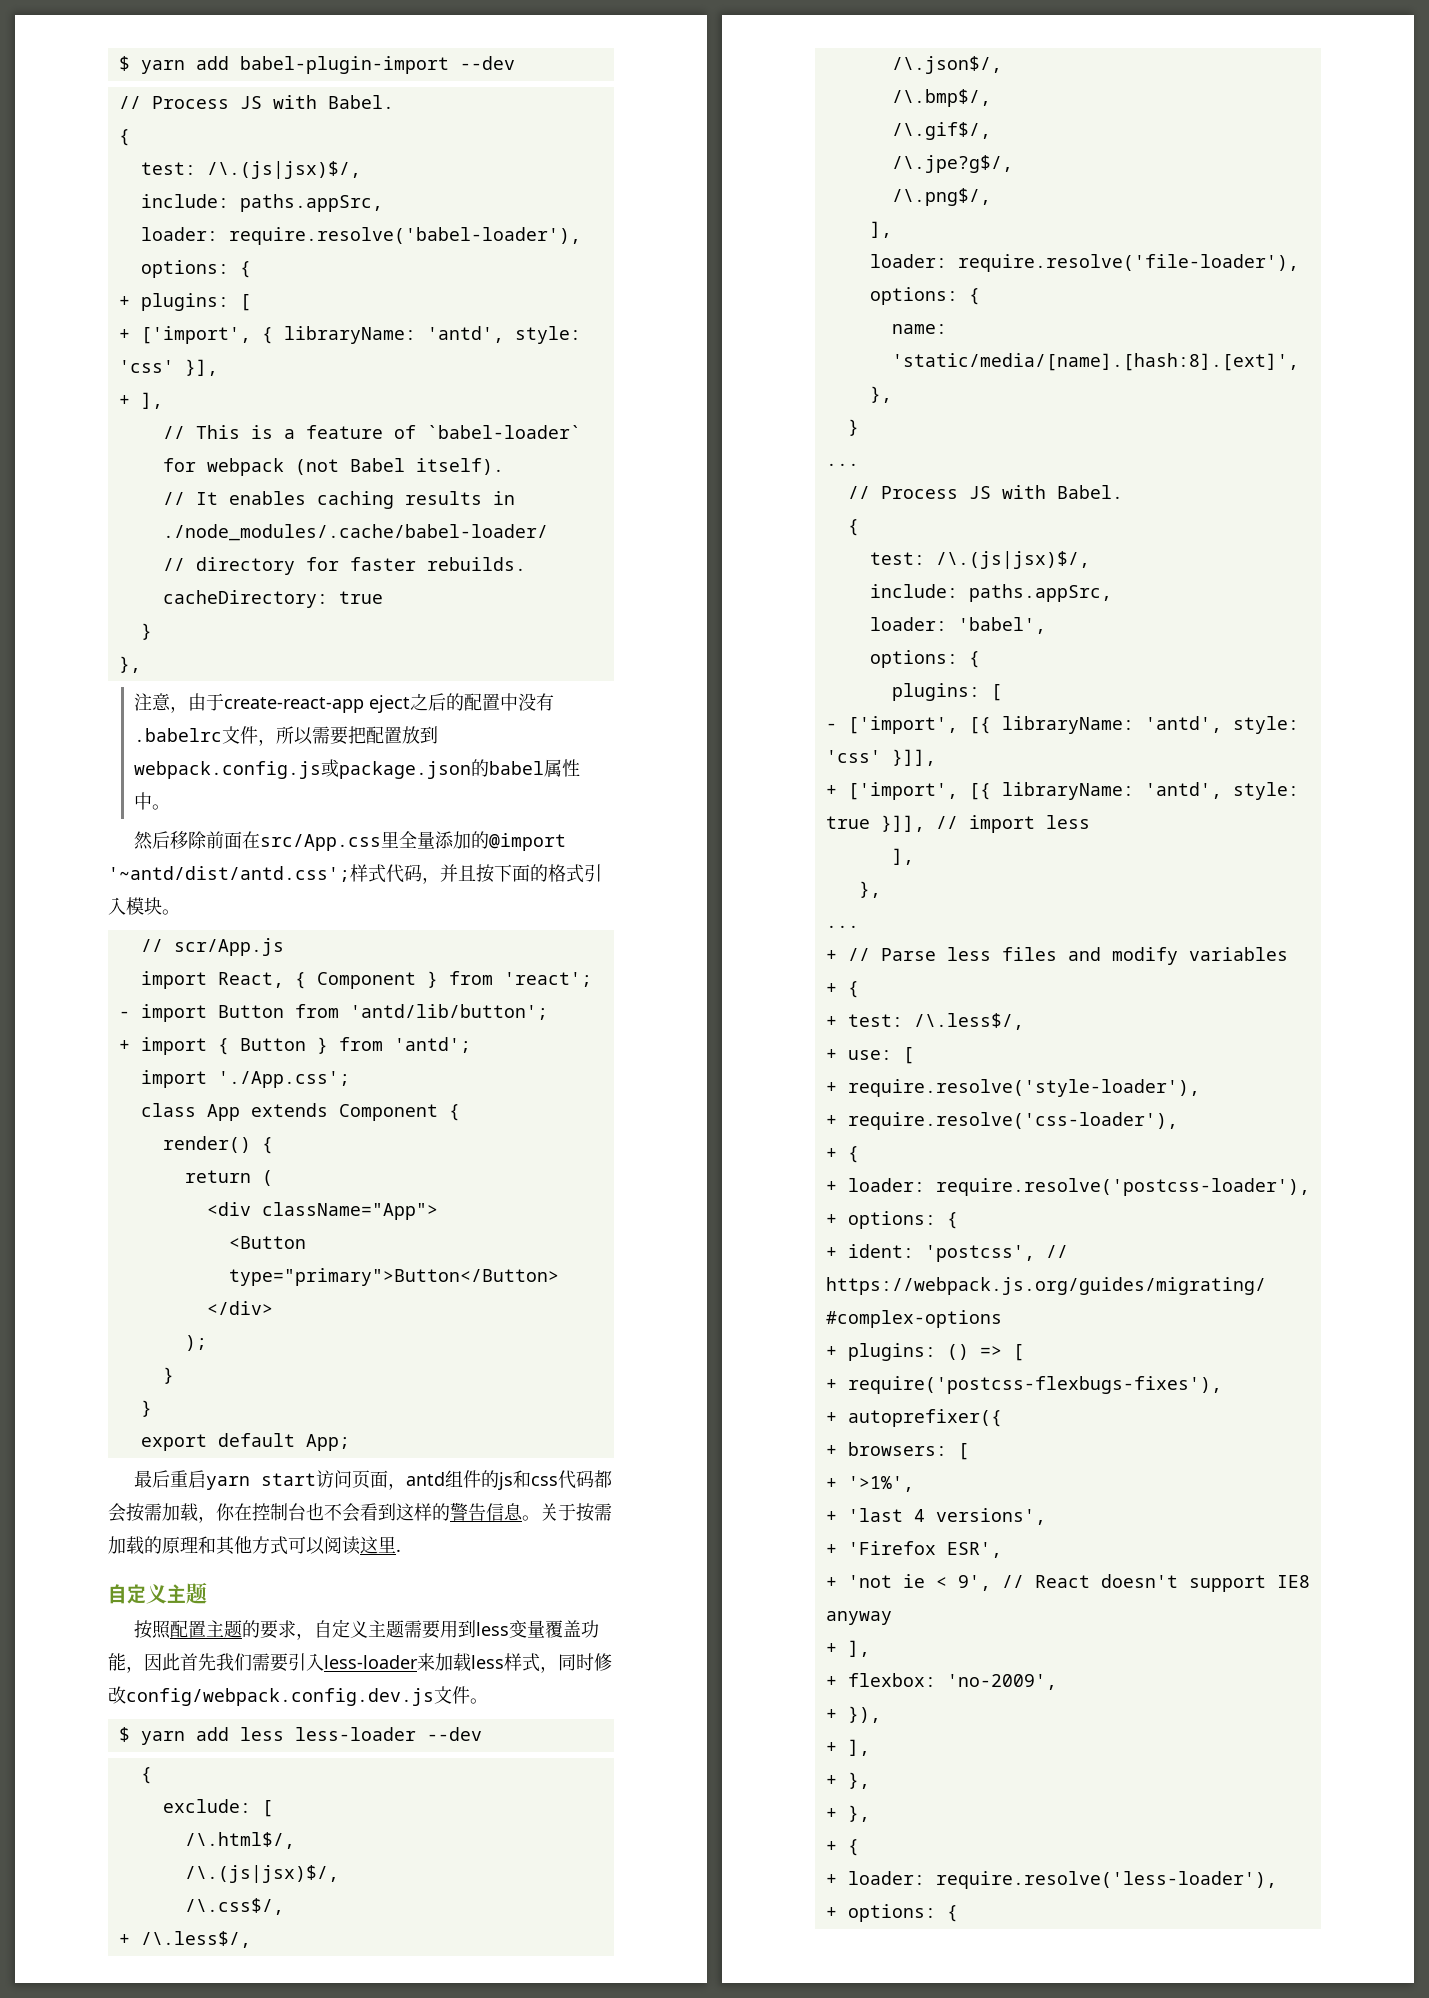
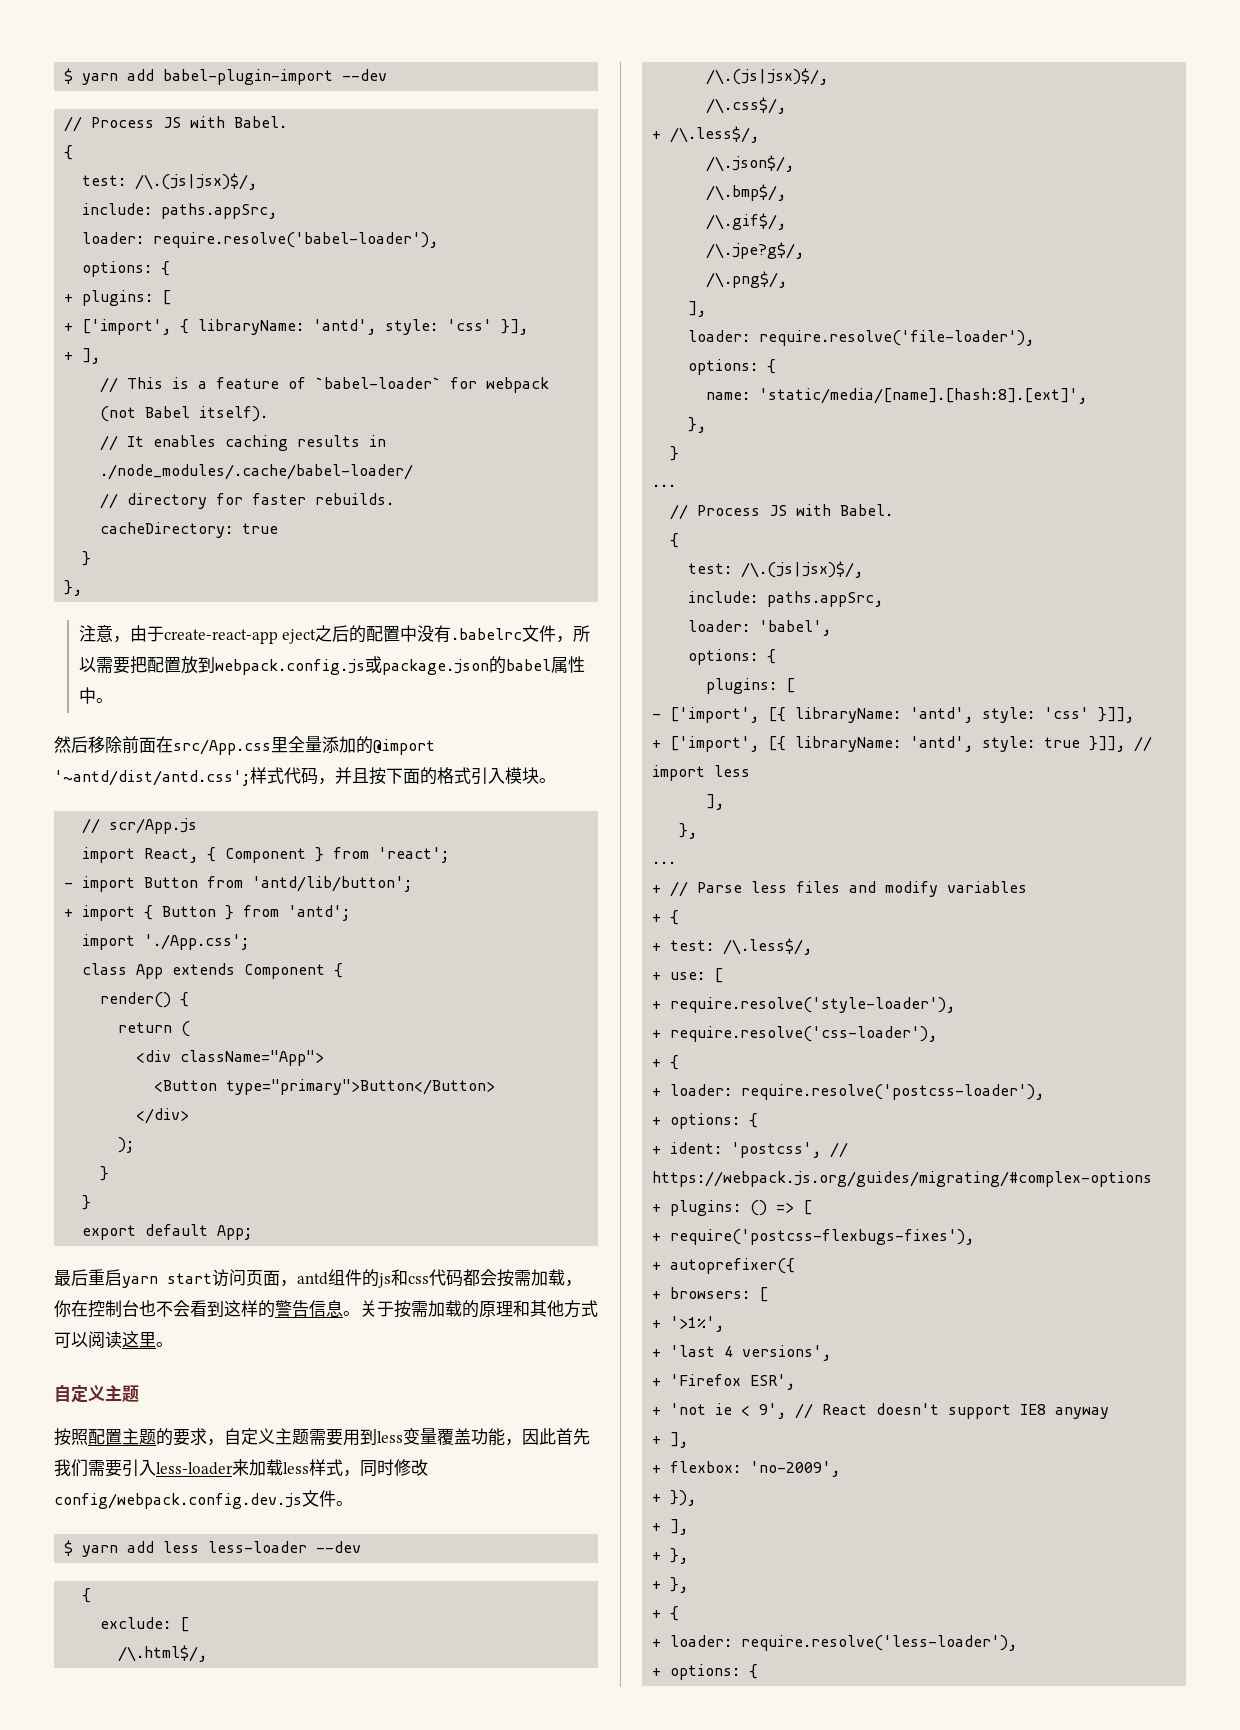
[396,1549,401,1552] . -> [156,1342,173,1347] 。

